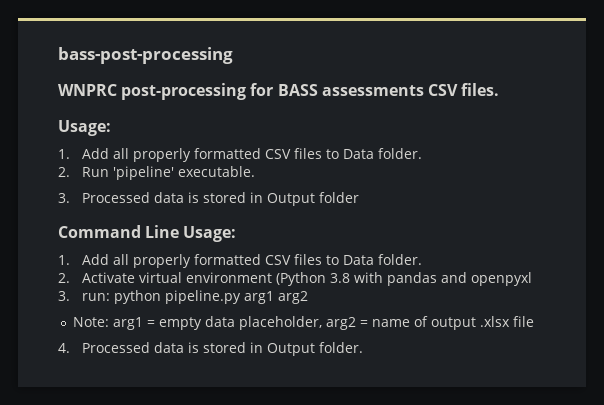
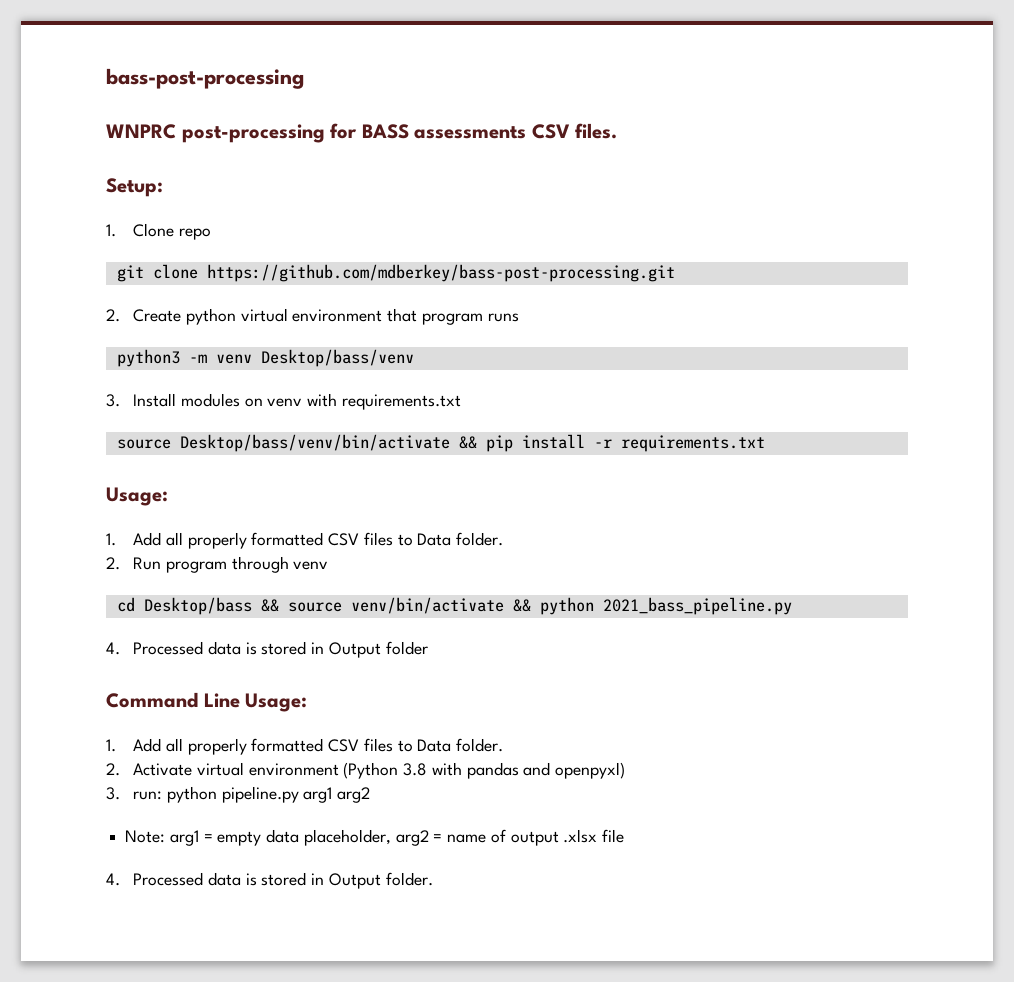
(500, 89) none -> [106,178,163,197] [106,223,211,240] [116,264,675,282] [106,308,519,325] [116,349,414,367] [106,393,461,410] [116,434,765,452] // Setup: // 1. Clone repo // git clone https://github.com/mdberkey/bass-post-processing.git // 2. Create python virtual environment that program runs // python3 -m venv Desktop/bass/venv // 3. Install modules on venv with requirements.txt // source Desktop/bass/venv/bin/activate && pip install -r requirements.txt
[113,166,256,180] [58,193,70,203] 'pipeline' executable. // 3. -> [165,556,329,573] [116,597,792,615] [106,642,120,655] program through venv // cd Desktop/bass && source venv/bin/activate && python 2021_bass_pipeline.py // 4.
[471,272,533,286] openpyxl -> [555,762,626,779] openpyxl)

